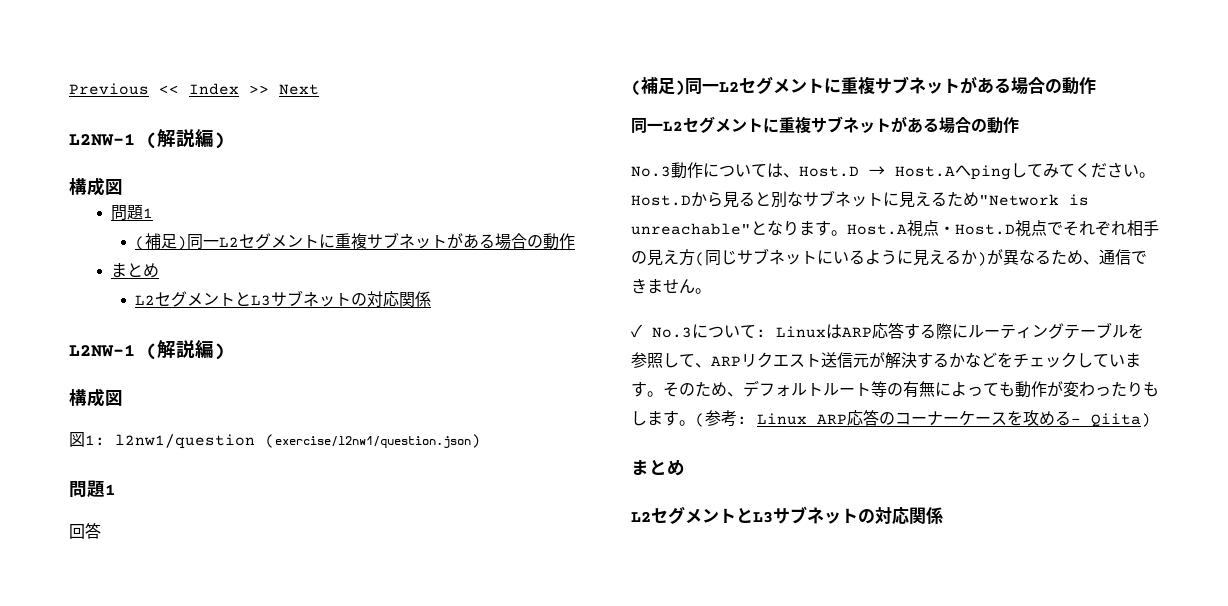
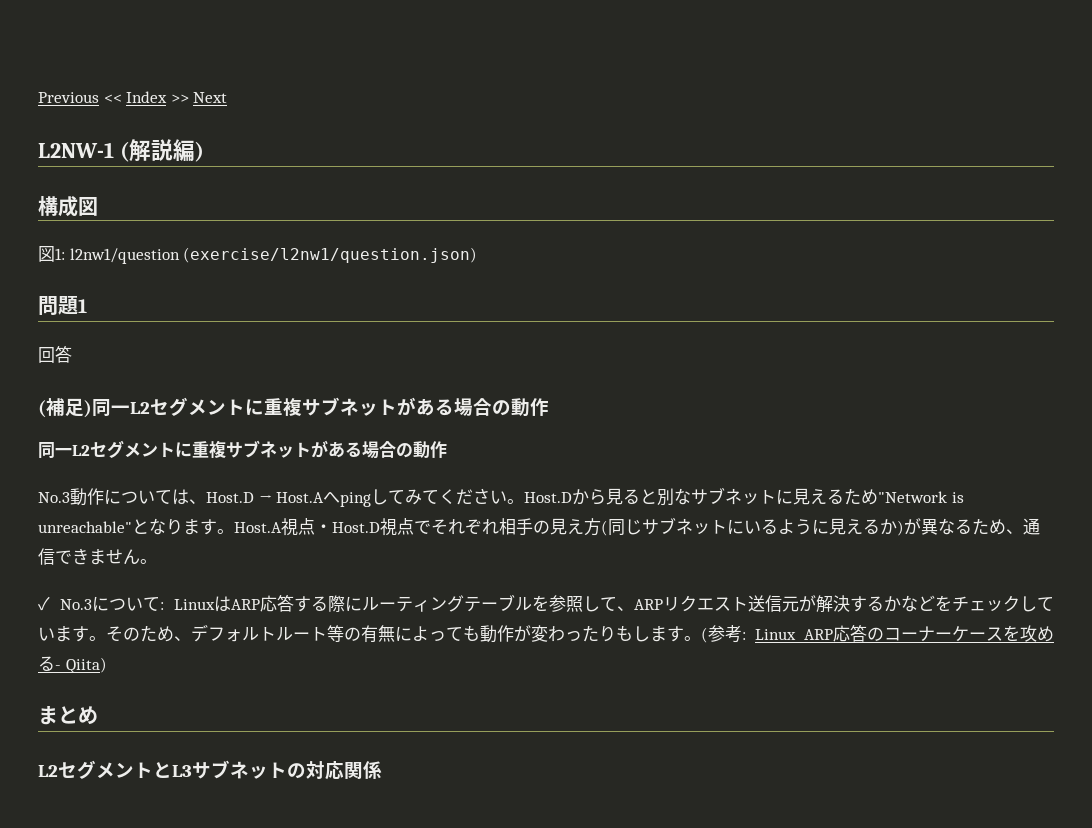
[111,205,154,221] [135,232,576,250] [111,263,160,278] [135,290,432,307] [69,340,225,360] [69,388,123,407] // 問題1 // (補足)同一L2セグメントに重複サブネットがある場合の動作 // まとめ // L2セグメントとL3サブネットの対応関係 // L2NW-1 (解説編) // 構成図 -> (98, 206) none

